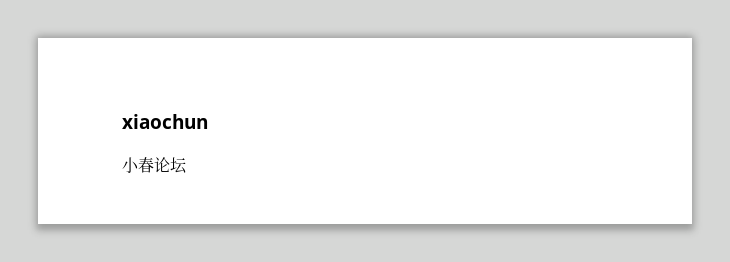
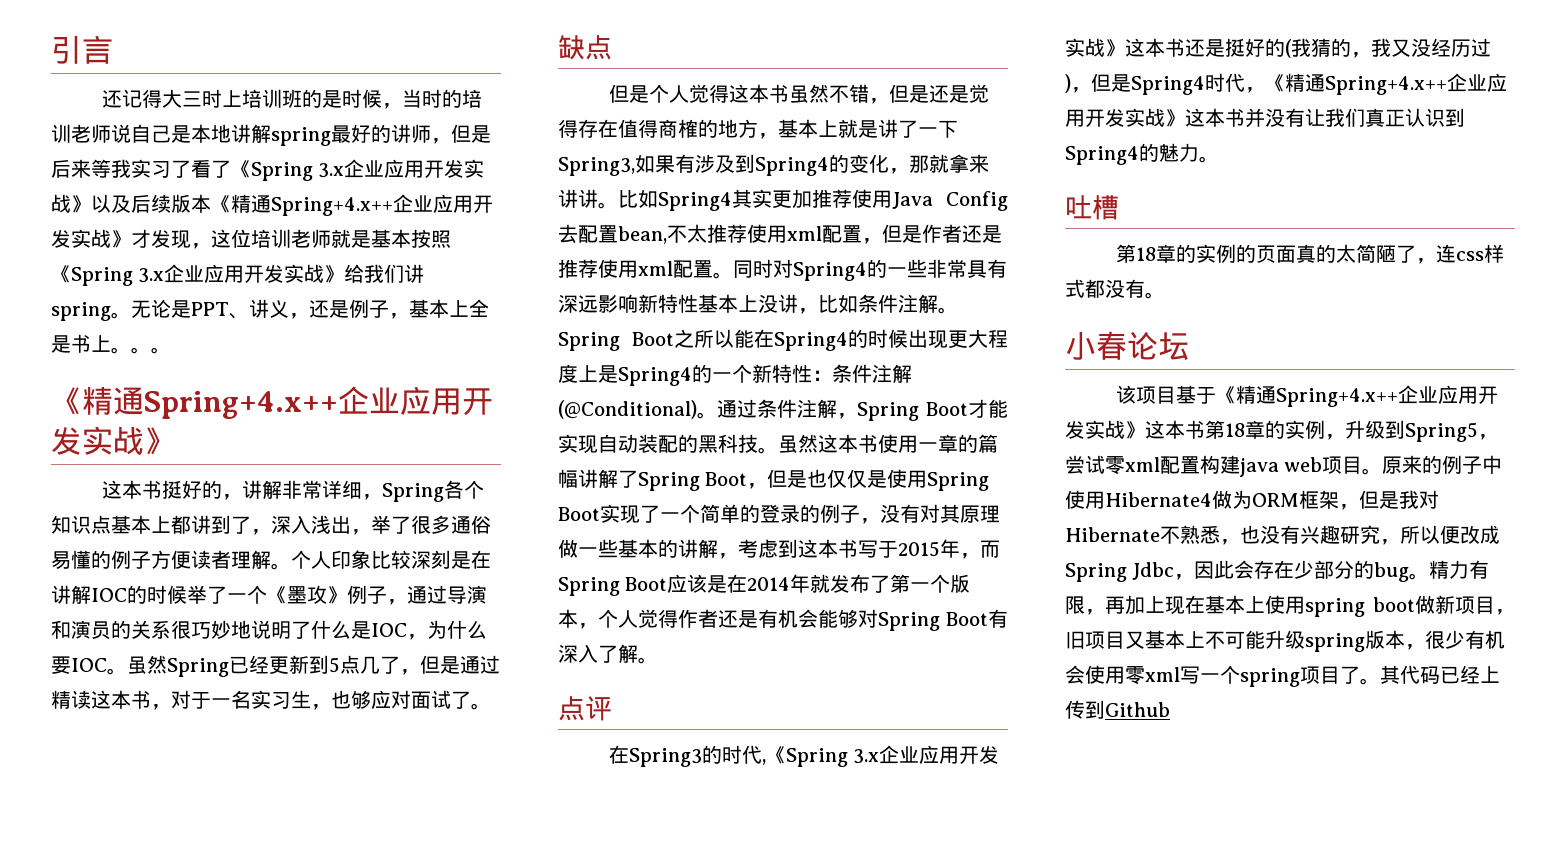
[122,114,208,129] [122,157,187,174] xiaochun // 小春论坛 -> [51,35,113,64] [101,89,482,109] [51,124,491,146] [51,159,485,181] [51,194,493,216] [51,229,451,249] [51,264,425,286] [51,299,489,321] [51,334,171,354] [51,386,493,419] [51,426,175,455] [101,480,484,502] [51,515,491,535] [51,550,491,570] [51,585,487,605] [51,620,487,640] [51,655,500,677] [51,690,491,710] [558,35,612,60] [608,84,989,104] [558,119,958,139] [558,154,989,176] [558,189,1008,211] [558,224,1002,244] [558,259,1007,281] [558,294,958,314] [558,329,1008,351] [558,364,912,386] [558,399,1008,421] [558,434,998,454] [558,469,990,491] [558,504,1000,524] [558,539,1000,559] [558,574,971,596] [558,609,1008,631] [558,644,658,664] [558,696,612,721] [608,745,1000,767] [1065,38,1491,58] [1065,73,1507,95] [1065,108,1465,128] [1065,143,1219,165] [1065,195,1119,220] [1115,244,1504,264] [1065,279,1165,299] [1065,331,1189,361] [1115,385,1498,407] [1065,420,1498,442] [1065,455,1503,477] [1065,490,1439,510] [1065,525,1500,545] [1065,560,1490,582] [1065,595,1515,617] [1065,630,1505,652] [1065,665,1500,687] [1065,700,1170,719] 引言 // 还记得大三时上培训班的是时候，当时的培训老师说自己是本地讲解spring最好的讲师，但是后来等我实习了看了《Spring 3.x企业应用开发实战》以及后续版本《精通Spring+4.x++企业应用开发实战》才发现，这位培训老师就是基本按照《Spring 3.x企业应用开发实战》给我们讲spring。无论是PPT、讲义，还是例子，基本上全是书上。。。 // 《精通Spring+4.x++企业应用开发实战》 // 这本书挺好的，讲解非常详细，Spring各个知识点基本上都讲到了，深入浅出，举了很多通俗易懂的例子方便读者理解。个人印象比较深刻是在讲解IOC的时候举了一个《墨攻》例子，通过导演和演员的关系很巧妙地说明了什么是IOC，为什么要IOC。虽然Spring已经更新到5点几了，但是通过精读这本书，对于一名实习生，也够应对面试了。 // 缺点 // 但是个人觉得这本书虽然不错，但是还是觉得存在值得商榷的地方，基本上就是讲了一下Spring3,如果有涉及到Spring4的变化，那就拿来讲讲。比如Spring4其实更加推荐使用Java Config去配置bean,不太推荐使用xml配置，但是作者还是推荐使用xml配置。同时对Spring4的一些非常具有深远影响新特性基本上没讲，比如条件注解。Spring Boot之所以能在Spring4的时候出现更大程度上是Spring4的一个新特性：条件注解(@Conditional)。通过条件注解，Spring Boot才能实现自动装配的黑科技。虽然这本书使用一章的篇幅讲解了Spring Boot，但是也仅仅是使用Spring Boot实现了一个简单的登录的例子，没有对其原理做一些基本的讲解，考虑到这本书写于2015年，而Spring Boot应该是在2014年就发布了第一个版本，个人觉得作者还是有机会能够对Spring Boot有深入了解。 // 点评 // 在Spring3的时代,《Spring 3.x企业应用开发实战》这本书还是挺好的(我猜的，我又没经历过)，但是Spring4时代，《精通Spring+4.x++企业应用开发实战》这本书并没有让我们真正认识到Spring4的魅力。 // 吐槽 // 第18章的实例的页面真的太简陋了，连css样式都没有。 // 小春论坛 // 该项目基于《精通Spring+4.x++企业应用开发实战》这本书第18章的实例，升级到Spring5，尝试零xml配置构建java web项目。原来的例子中使用Hibernate4做为ORM框架，但是我对Hibernate不熟悉，也没有兴趣研究，所以便改成Spring Jdbc，因此会存在少部分的bug。精力有限，再加上现在基本上使用spring boot做新项目，旧项目又基本上不可能升级spring版本，很少有机会使用零xml写一个spring项目了。其代码已经上传到Github

